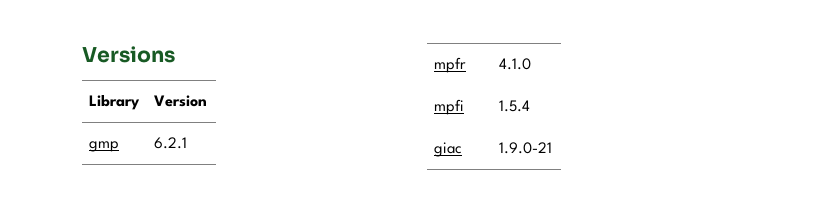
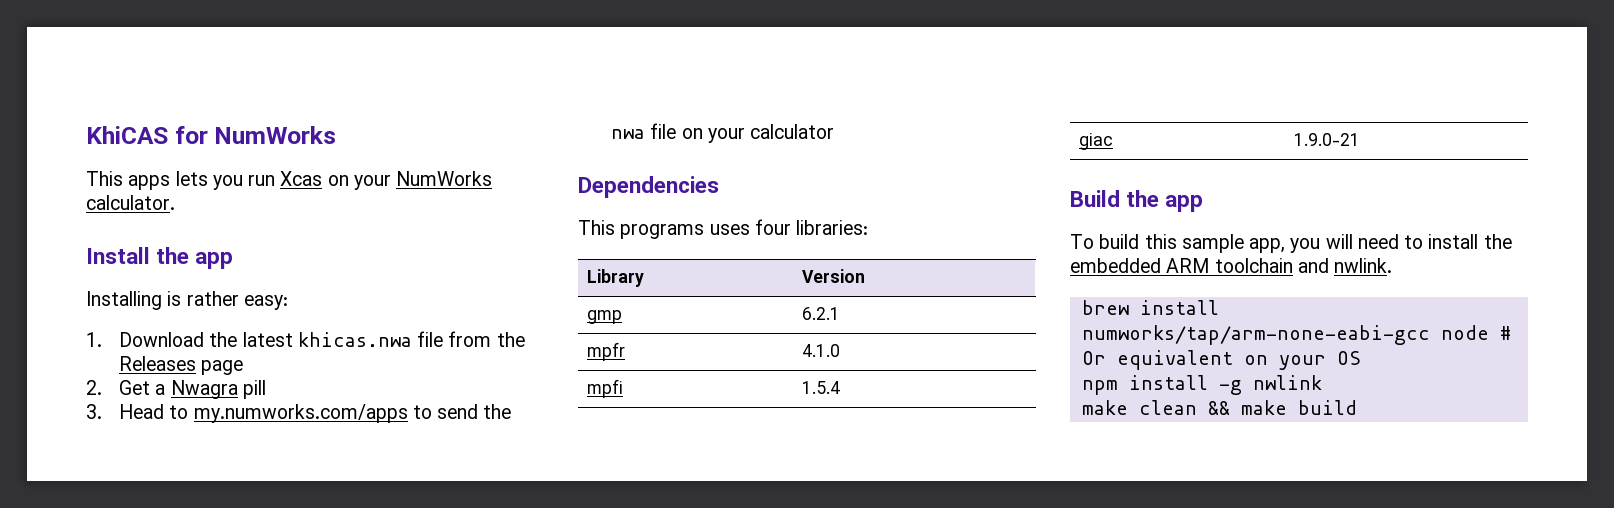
[82,46,175,63] Versions -> [86,126,337,144] [86,171,493,190] [86,195,175,210] [86,247,234,269] [86,291,288,310] [86,331,525,347] [119,356,244,375] [86,380,266,399] [86,404,512,423] [611,123,835,143] [578,176,719,198] [578,219,869,239] KhiCAS for NumWorks // This apps lets you run Xcas on your NumWorks calculator. // Install the app // Installing is rather easy: // 1. Download the latest khicas.nwa file from the Releases page // 2. Get a Nwagra pill // 3. Head to my.numworks.com/apps to send the nwa file on your calculator // Dependencies // This programs uses four libraries:
(553, 148) none -> [1070,190,1204,212] [1070,234,1512,253] [1070,258,1393,273] [1081,300,1219,315] [1081,325,1511,345] [1081,350,1361,370] [1081,375,1322,395] [1081,400,1357,415] // Build the app // To build this sample app, you will need to install the embedded ARM toolchain and nwlink. // brew install numworks/tap/arm-none-eabi-gcc node # Or equivalent on your OS // npm install -g nwlink // make clean && make build

